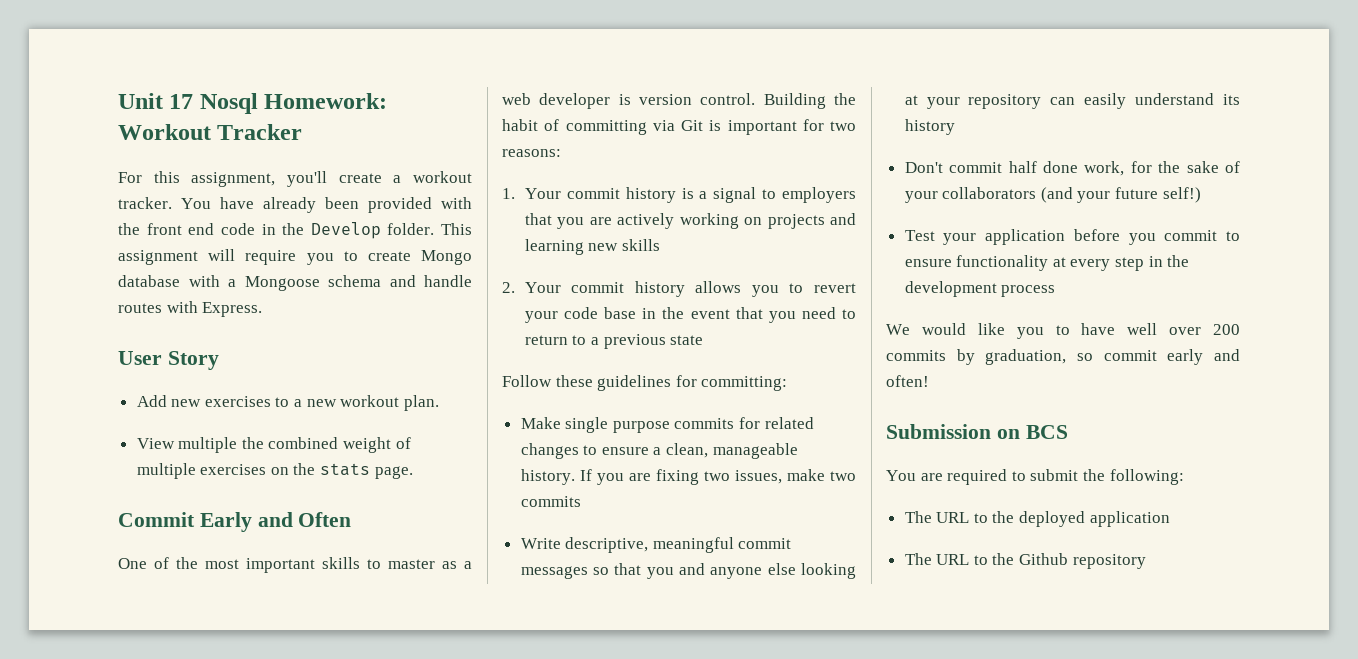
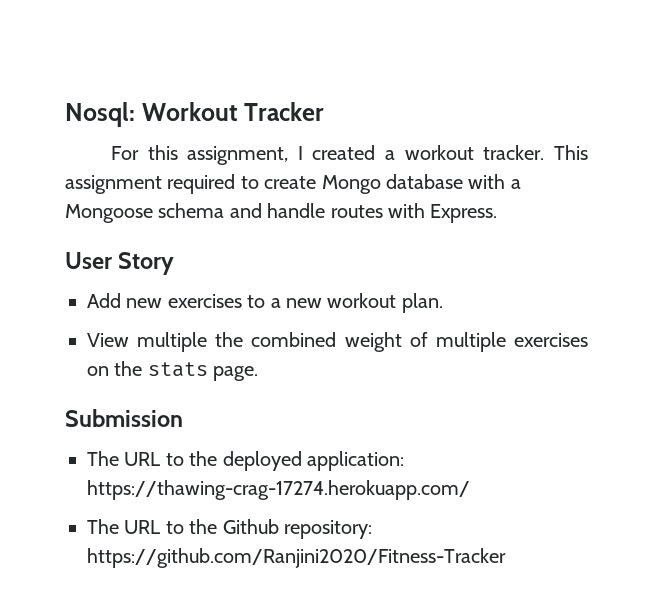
[118,93,388,114] Unit 17 Nosql Homework: -> [65,102,135,127] Nosql:
[287,171,382,187] you'll create -> [297,145,376,160] I created
[181,197,472,213] [118,222,472,239] [118,249,334,265] You have already been provided with the front end code in the Develop folder. This assignment will require you -> [554,145,588,160] [65,174,236,194] This assignment required
[118,512,352,532] [118,557,472,573] [502,93,856,109] [502,119,856,135] [502,149,561,157] [502,187,856,203] [524,213,856,229] [524,239,661,255] [502,281,856,297] [524,307,856,323] [524,334,704,349] [502,375,788,391] [520,417,814,433] [520,443,798,459] [520,469,856,485] [520,496,581,507] [520,537,792,553] [520,563,856,579] [904,93,1240,109] [904,119,955,135] [904,161,1240,176] [904,187,1201,203] [904,229,1240,245] [904,255,1190,271] [904,281,1056,297] [886,323,1240,339] [886,349,1240,365] [886,375,929,387] [886,424,1068,439] [886,469,1184,485] Commit Early and Often // One of the most important skills to master as a web developer is version control. Building the habit of committing via Git is important for two reasons: // 1. Your commit history is a signal to employers that you are actively working on projects and learning new skills // 2. Your commit history allows you to revert your code base in the event that you need to return to a previous state // Follow these guidelines for committing: // Make single purpose commits for related changes to ensure a clean, manageable history. If you are fixing two issues, make two commits // Write descriptive, meaningful commit messages so that you and anyone else looking at your repository can easily understand its history // Don't commit half done work, for the sake of your collaborators (and your future self!) // Test your application before you commit to ensure functionality at every step in the development process // We would like you to have well over 200 commits by graduation, so commit early and often! // Submission on BCS // You are required to submit the following: -> [65,409,183,427] Submission
[1089,511,1170,527] application -> [307,451,404,471] [87,480,470,500] application: https://thawing-crag-17274.herokuapp.com/
[1072,554,1146,569] repository -> [284,520,372,539] [87,548,506,568] repository: https://github.com/Ranjini2020/Fitness-Tracker

